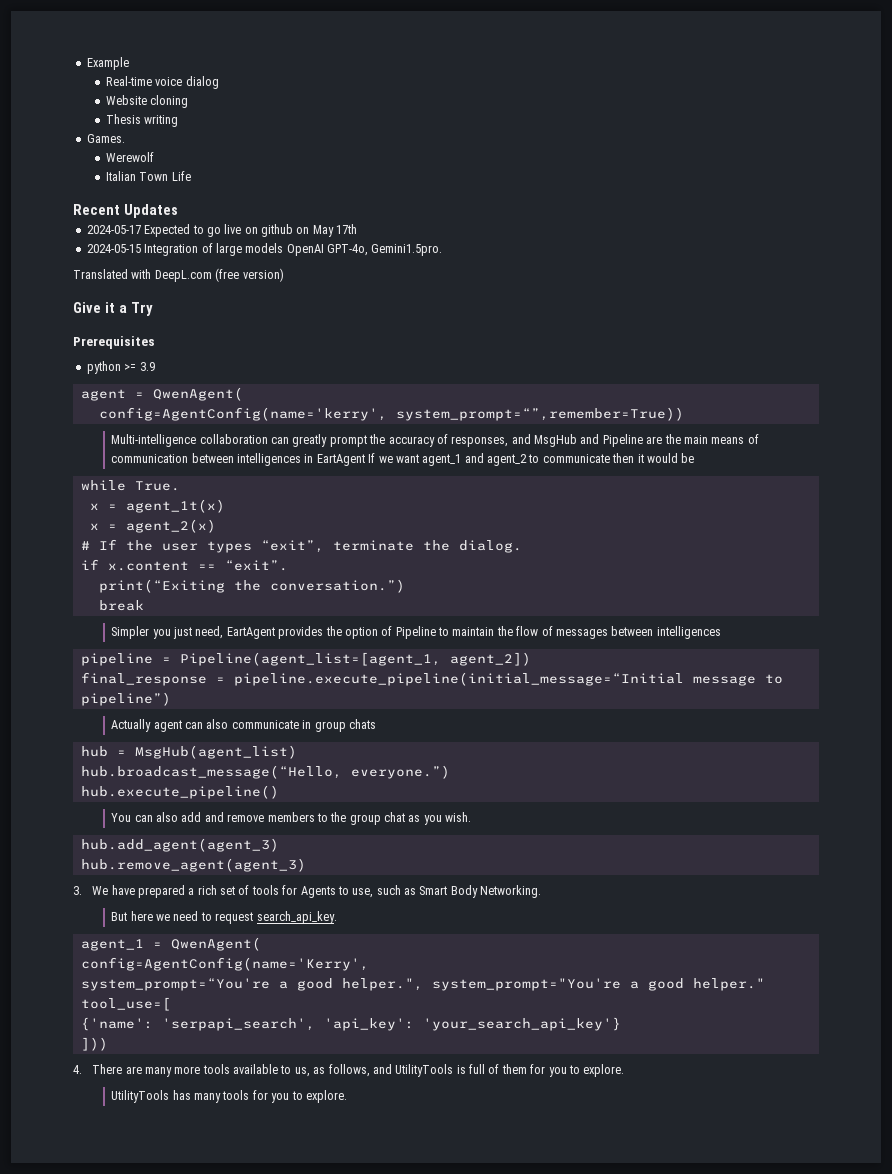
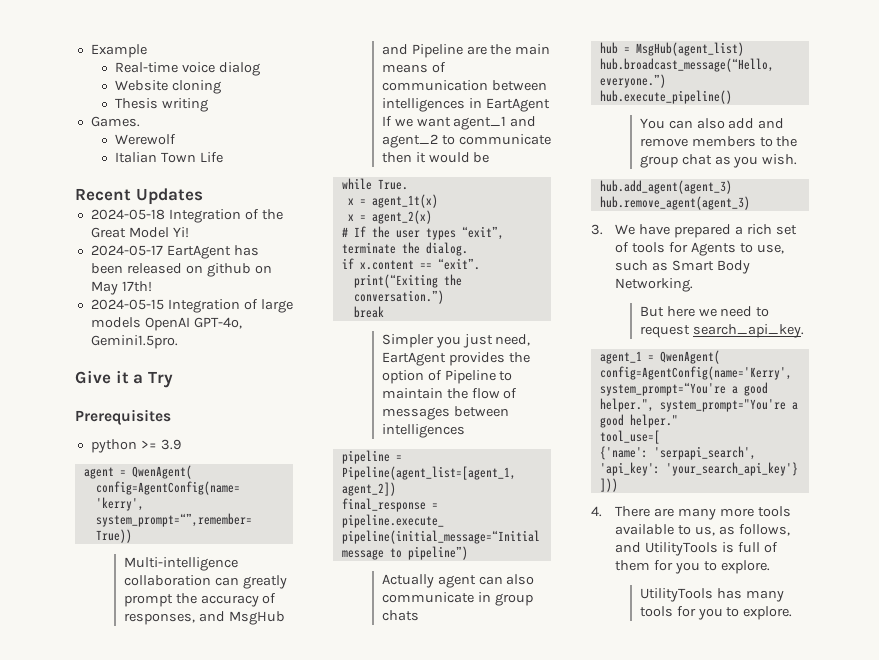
[86,224,242,237] 2024-05-17 Expected to go live -> [90,209,283,223] [90,227,189,238] [90,245,259,259] [90,263,182,274] 2024-05-18 Integration of the Great Model Yi! // 2024-05-17 EartAgent has been released
[336,224,358,234] 17th -> [121,281,152,292] 17th!
[73,268,284,282] // Translated with DeepL.com (free version) -> (178, 342) none

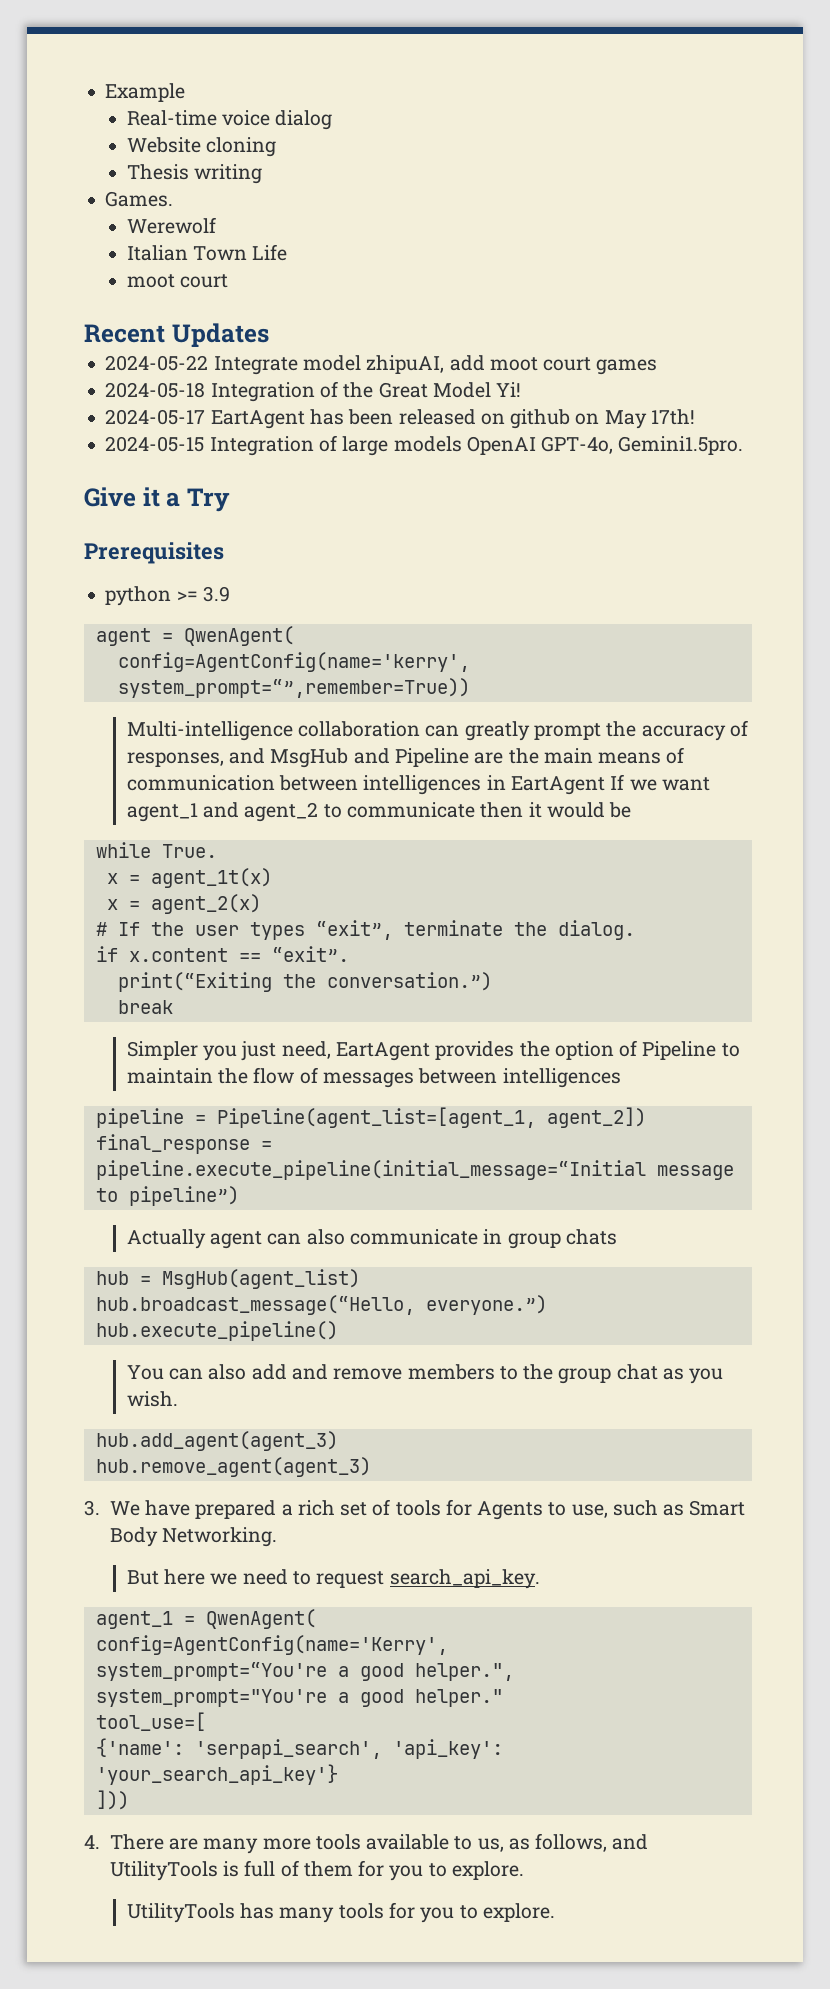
(224, 157) none -> [126,274,229,288] // moot court
(203, 196) none -> [105,355,658,375] // 2024-05-22 Integrate model zhipuAI, add moot court games

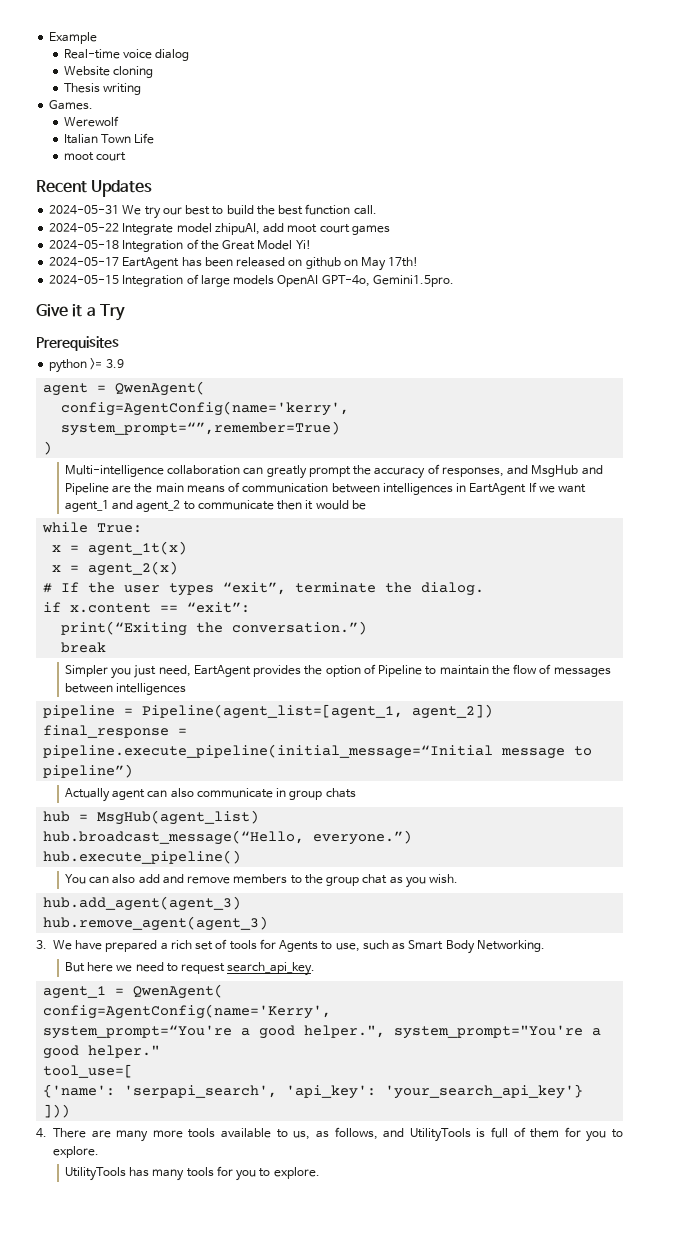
(269, 335) none -> [49,204,377,219] // 2024-05-31 We try our best to build the best function call.
[117,678,470,698] system_prompt=“”,remember=True)) -> [61,421,341,436] [43,441,53,455] system_prompt=“”,remember=True) // )
[161,844,217,858] True. -> [97,523,143,533] True:
[271,946,349,962] “exit”. -> [187,602,251,613] “exit”:

